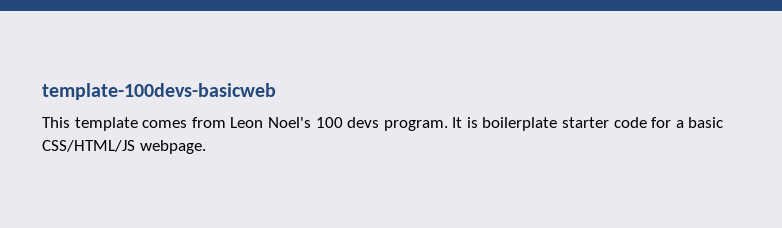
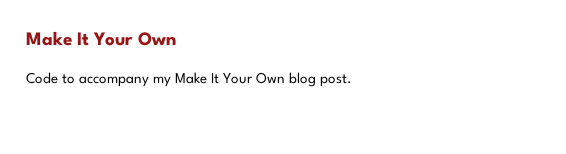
[42,83,276,100] [42,117,724,131] [42,140,206,154] template-100devs-basicweb // This template comes from Leon Noel's 100 devs program. It is boilerplate starter code for a basic CSS/HTML/JS webpage. -> [26,31,177,46] [26,72,353,87] Make It Your Own // Code to accompany my Make It Your Own blog post.

